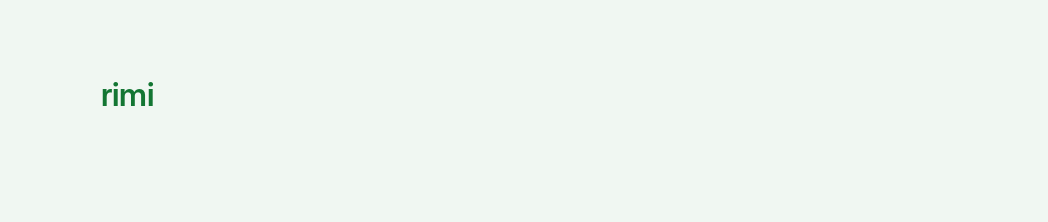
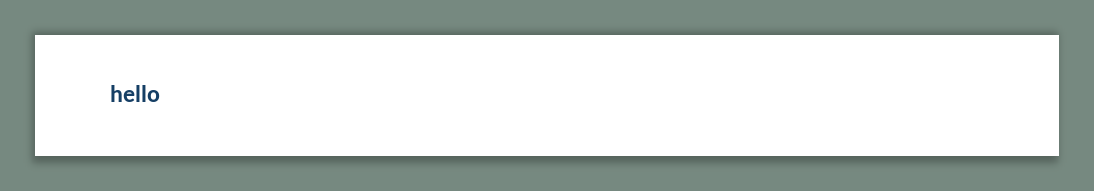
[101,82,154,106] rimi -> [110,85,160,102] hello

